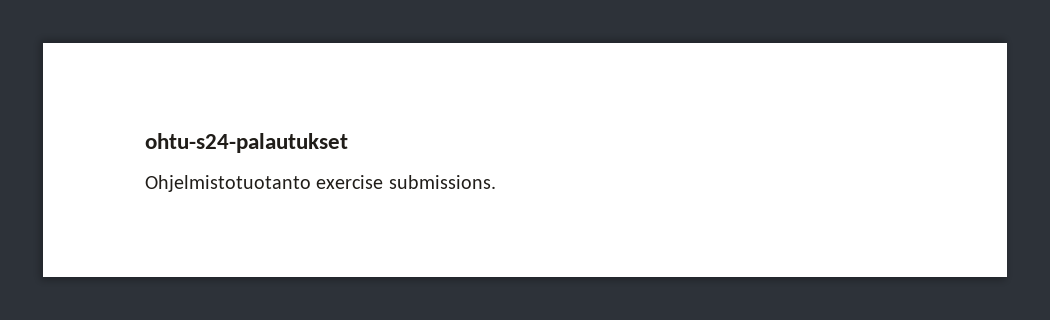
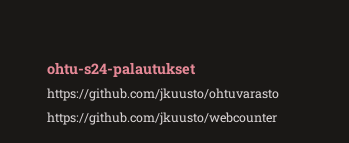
[145,175,496,192] Ohjelmistotuotanto exercise submissions. -> [47,88,279,101] [47,112,277,125] https://github.com/jkuusto/ohtuvarasto // https://github.com/jkuusto/webcounter

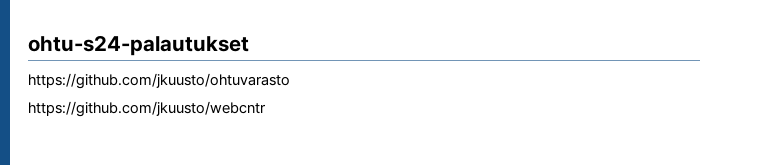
[47,112,277,125] https://github.com/jkuusto/webcounter -> [28,101,266,117] https://github.com/jkuusto/webcntr

